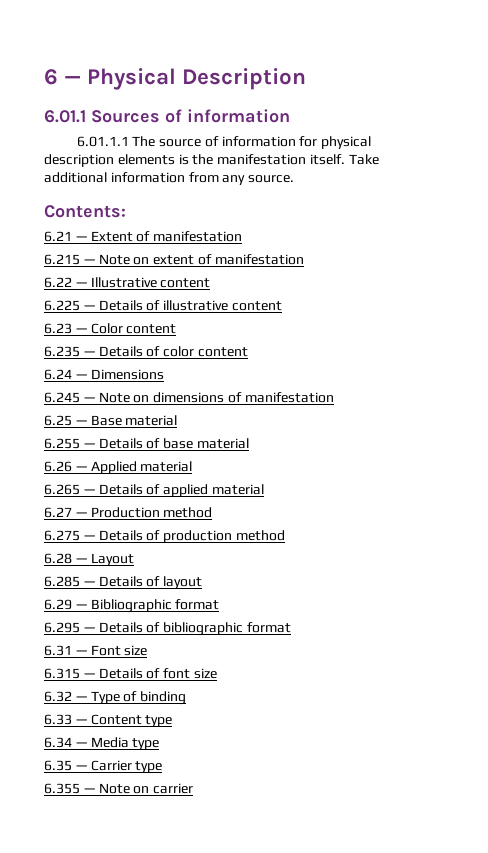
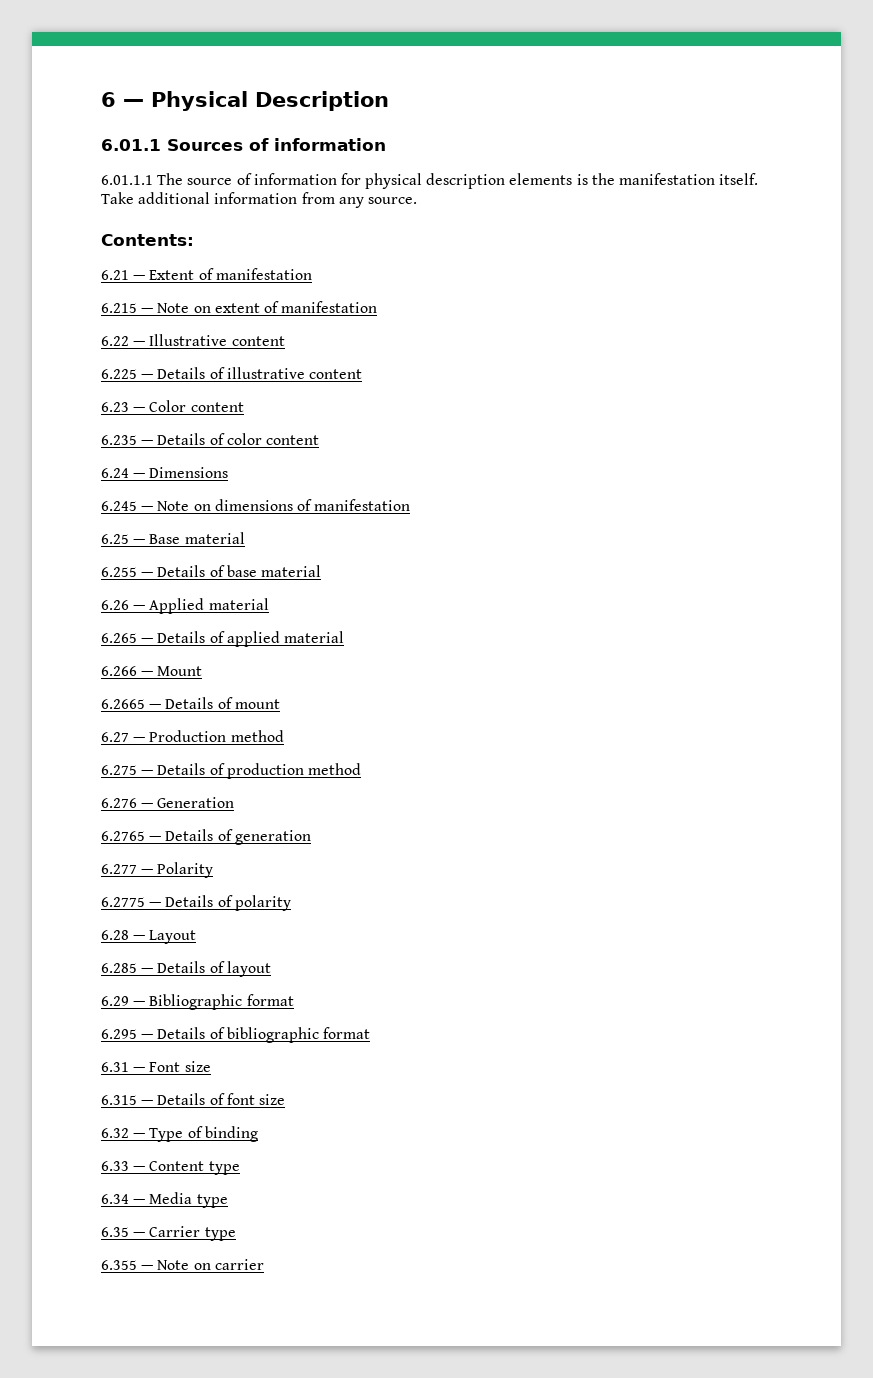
(264, 489) none -> [101,666,203,676] [101,697,280,709] // 6.266 — Mount // 6.2665 — Details of mount
(285, 535) none -> [101,797,235,808] [101,829,311,845] [101,862,214,878] [101,895,291,911] // 6.276 — Generation // 6.2765 — Details of generation // 6.277 — Polarity // 6.2775 — Details of polarity

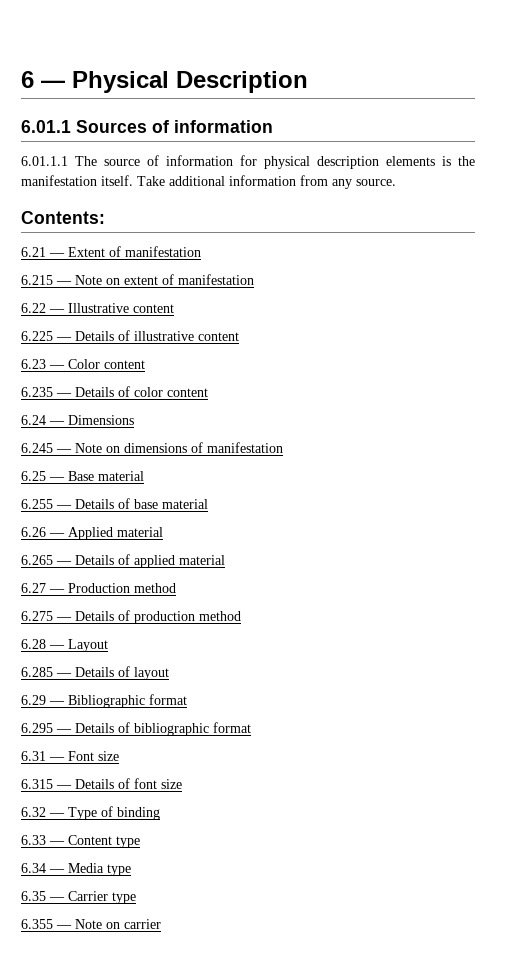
[101,666,203,676] [101,697,280,709] // 6.266 — Mount // 6.2665 — Details of mount -> (225, 560) none
[101,797,235,808] [101,829,311,845] [101,862,214,878] [101,895,291,911] // 6.276 — Generation // 6.2765 — Details of generation // 6.277 — Polarity // 6.2775 — Details of polarity -> (241, 616) none

